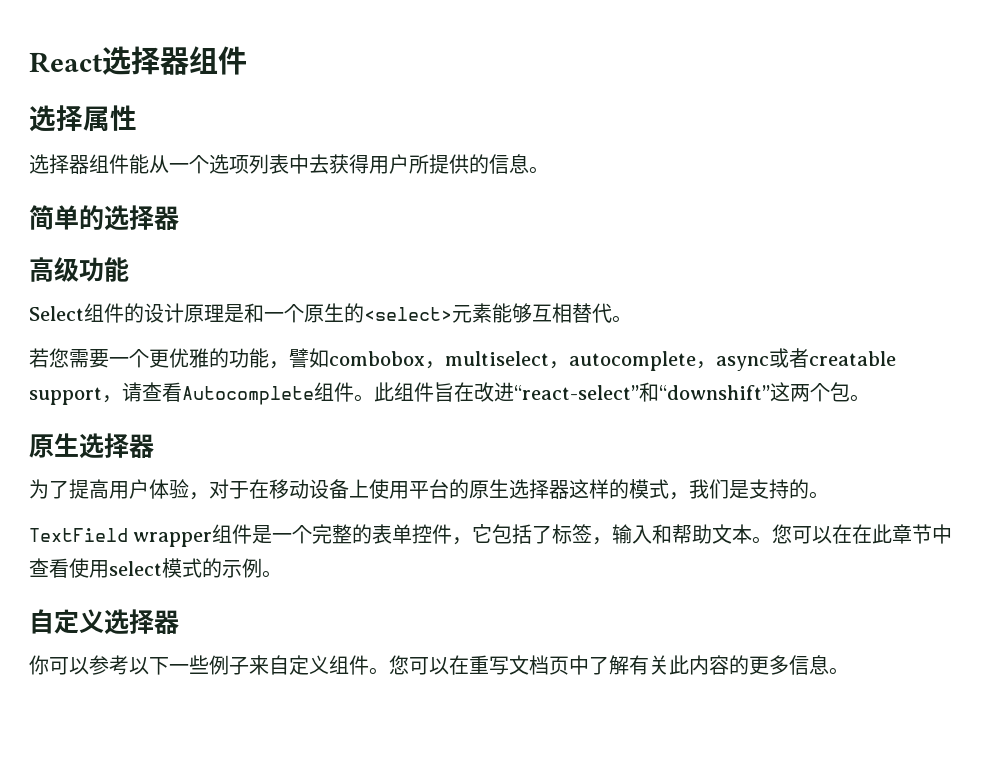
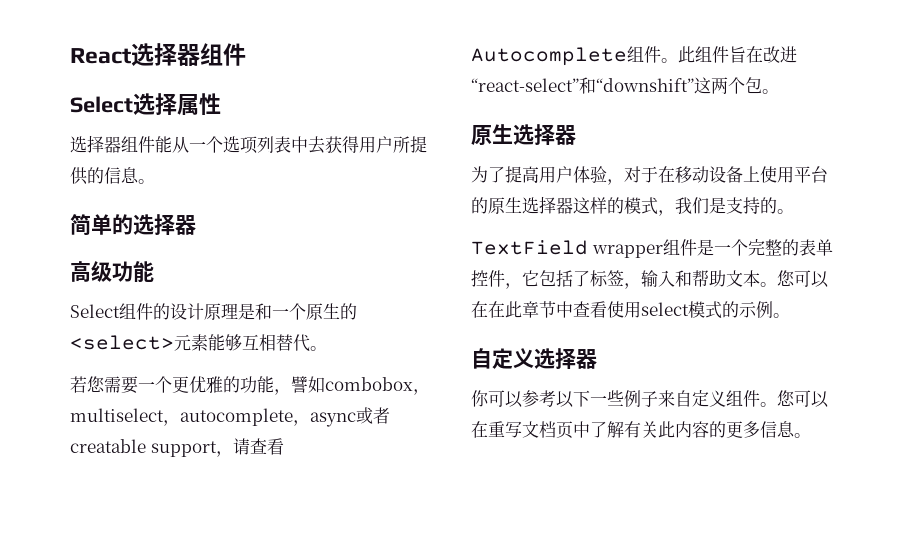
(247, 60) none -> [70,96,133,113] Select

